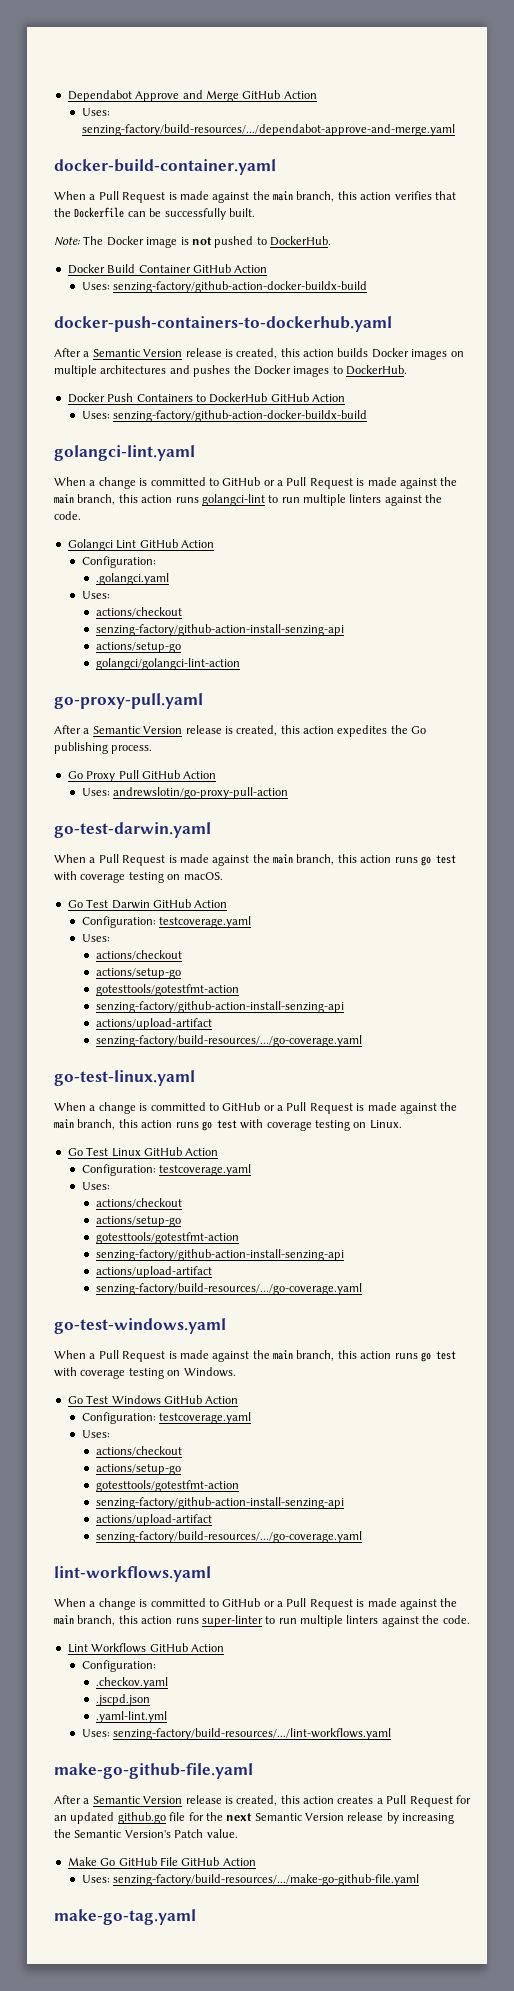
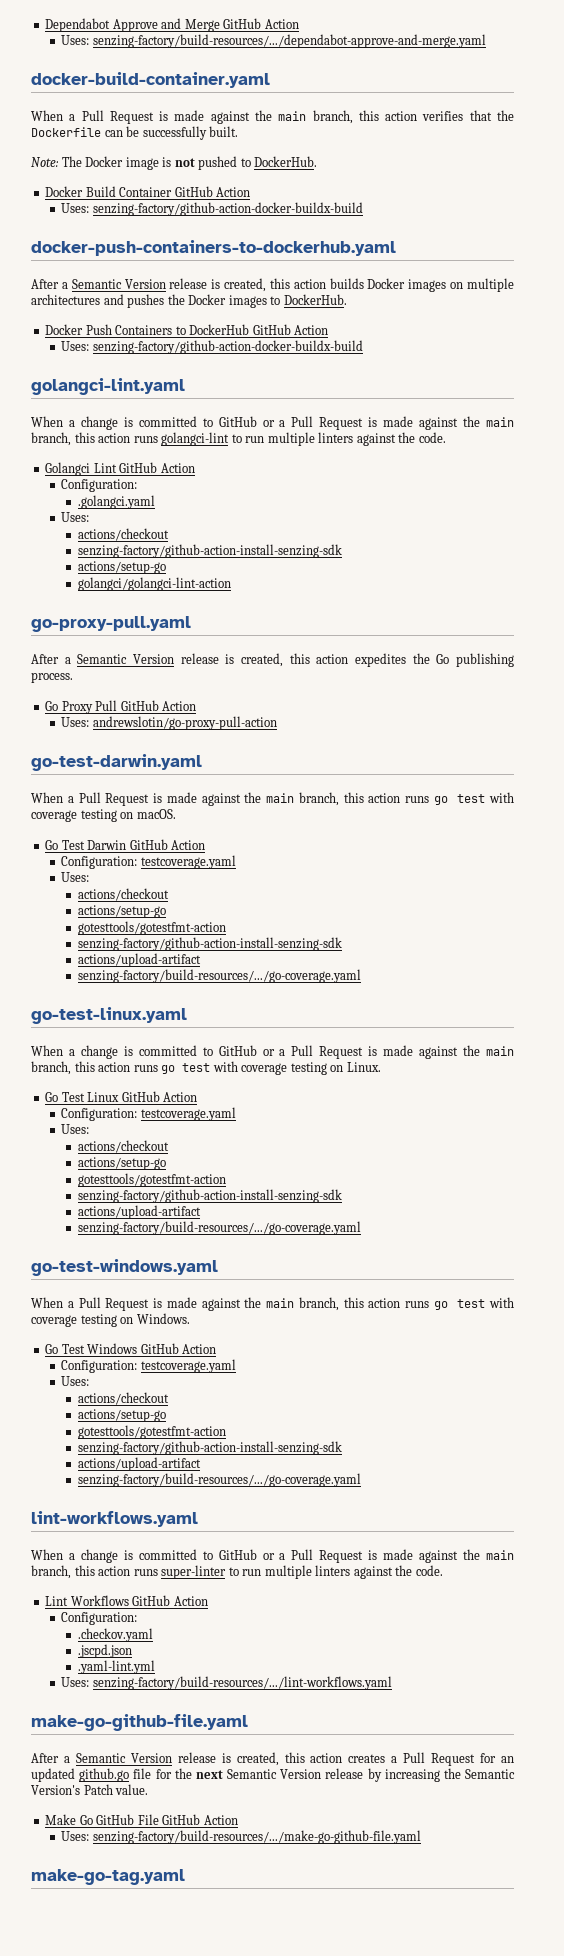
[95,624,344,636] senzing-factory/github-action-install-senzing-api -> [77,544,342,558] senzing-factory/github-action-install-senzing-sdk
[95,1001,344,1013] senzing-factory/github-action-install-senzing-api -> [77,937,342,951] senzing-factory/github-action-install-senzing-sdk
[95,1249,344,1261] senzing-factory/github-action-install-senzing-api -> [77,1189,342,1203] senzing-factory/github-action-install-senzing-sdk
[95,1497,344,1509] senzing-factory/github-action-install-senzing-api -> [77,1441,342,1455] senzing-factory/github-action-install-senzing-sdk

